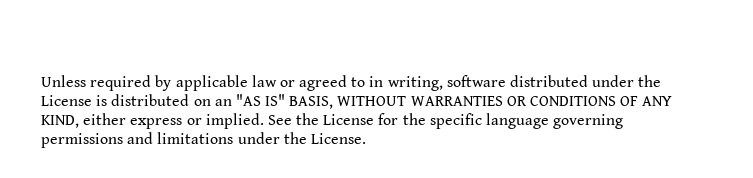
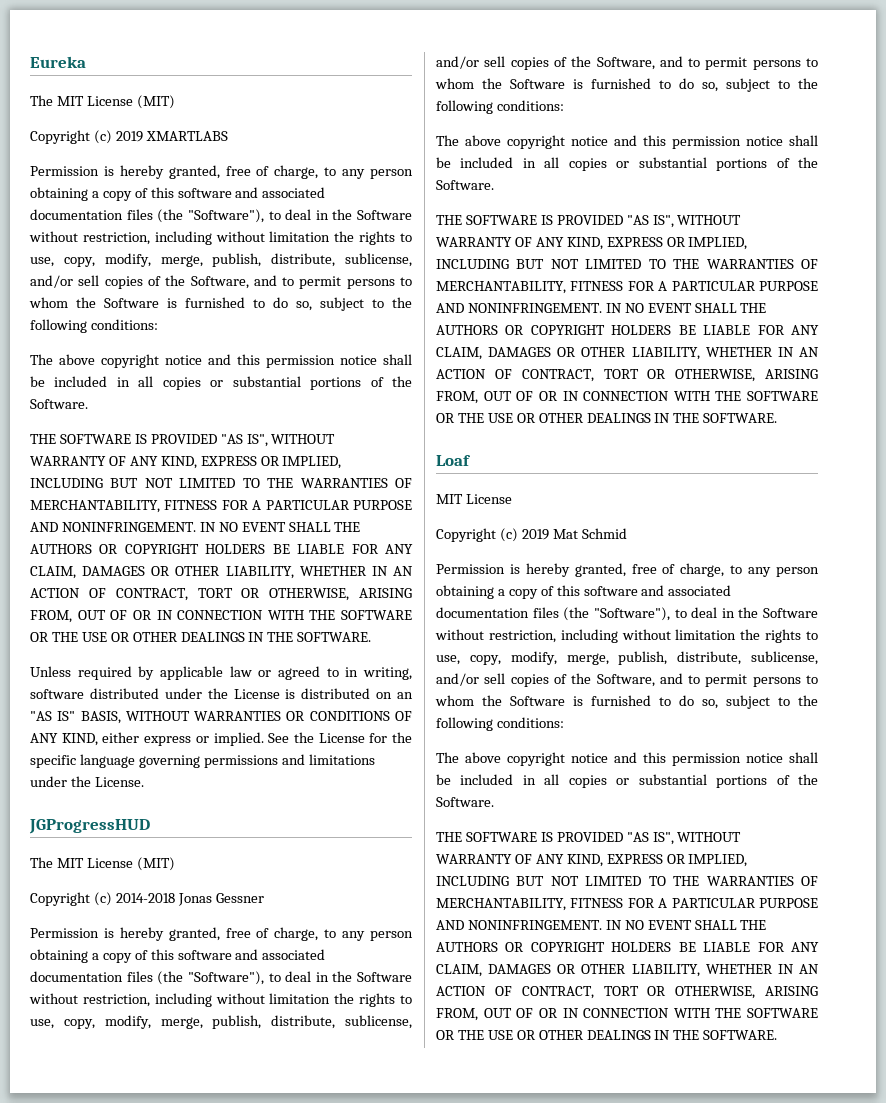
(41, 81) none -> [30,56,86,68] [30,95,175,109] [30,130,228,144] [30,165,414,179] [30,187,326,201] [30,209,412,223] [29,231,413,245] [30,253,412,267] [30,275,413,289] [29,297,412,311] [30,319,158,333] [30,354,412,368] [30,376,413,390] [30,399,88,409] [30,434,336,447] [30,456,342,469] [30,478,413,488] [30,500,412,513] [30,522,361,532] [30,544,414,554] [30,566,413,579] [30,588,412,601] [30,610,412,623] [30,632,372,642] Eureka // The MIT License (MIT) // Copyright (c) 2019 XMARTLABS // Permission is hereby granted, free of charge, to any person obtaining a copy of this software and associated documentation files (the "Software"), to deal in the Software without restriction, including without limitation the rights to use, copy, modify, merge, publish, distribute, sublicense, and/or sell copies of the Software, and to permit persons to whom the Software is furnished to do so, subject to the following conditions: // The above copyright notice and this permission notice shall be included in all copies or substantial portions of the Software. // THE SOFTWARE IS PROVIDED "AS IS", WITHOUT WARRANTY OF ANY KIND, EXPRESS OR IMPLIED, INCLUDING BUT NOT LIMITED TO THE WARRANTIES OF MERCHANTABILITY, FITNESS FOR A PARTICULAR PURPOSE AND NONINFRINGEMENT. IN NO EVENT SHALL THE AUTHORS OR COPYRIGHT HOLDERS BE LIABLE FOR ANY CLAIM, DAMAGES OR OTHER LIABILITY, WHETHER IN AN ACTION OF CONTRACT, TORT OR OTHERWISE, ARISING FROM, OUT OF OR IN CONNECTION WITH THE SOFTWARE OR THE USE OR OTHER DEALINGS IN THE SOFTWARE. //
(366, 138) none -> [29,819,150,834] [30,857,175,871] [30,892,264,906] [30,927,414,941] [30,949,326,963] [30,971,412,985] [29,993,413,1007] [30,1015,412,1029] [436,56,818,70] [435,78,818,92] [436,100,564,114] [436,135,818,149] [436,157,818,171] [436,180,494,190] [436,215,742,228] [436,237,748,250] [436,259,819,269] [436,281,818,294] [436,303,767,313] [436,325,820,335] [436,347,819,360] [436,369,818,382] [436,391,818,404] [436,413,778,423] [436,455,471,466] [436,494,512,504] [436,528,627,542] [436,563,819,577] [436,585,732,599] [436,607,818,621] [435,629,819,643] [436,651,818,665] [436,673,818,687] [435,695,818,709] [436,717,564,731] [436,752,818,766] [436,774,818,788] [436,797,494,807] [436,832,742,845] [436,854,748,867] [436,876,819,886] [436,898,818,911] [436,920,767,930] [436,942,820,952] [436,964,819,977] [436,986,818,999] [436,1008,818,1021] [436,1030,778,1040] // JGProgressHUD // The MIT License (MIT) // Copyright (c) 2014-2018 Jonas Gessner // Permission is hereby granted, free of charge, to any person obtaining a copy of this software and associated documentation files (the "Software"), to deal in the Software without restriction, including without limitation the rights to use, copy, modify, merge, publish, distribute, sublicense, and/or sell copies of the Software, and to permit persons to whom the Software is furnished to do so, subject to the following conditions: // The above copyright notice and this permission notice shall be included in all copies or substantial portions of the Software. // THE SOFTWARE IS PROVIDED "AS IS", WITHOUT WARRANTY OF ANY KIND, EXPRESS OR IMPLIED, INCLUDING BUT NOT LIMITED TO THE WARRANTIES OF MERCHANTABILITY, FITNESS FOR A PARTICULAR PURPOSE AND NONINFRINGEMENT. IN NO EVENT SHALL THE AUTHORS OR COPYRIGHT HOLDERS BE LIABLE FOR ANY CLAIM, DAMAGES OR OTHER LIABILITY, WHETHER IN AN ACTION OF CONTRACT, TORT OR OTHERWISE, ARISING FROM, OUT OF OR IN CONNECTION WITH THE SOFTWARE OR THE USE OR OTHER DEALINGS IN THE SOFTWARE. // Loaf // MIT License // Copyright (c) 2019 Mat Schmid // Permission is hereby granted, free of charge, to any person obtaining a copy of this software and associated documentation files (the "Software"), to deal in the Software without restriction, including without limitation the rights to use, copy, modify, merge, publish, distribute, sublicense, and/or sell copies of the Software, and to permit persons to whom the Software is furnished to do so, subject to the following conditions: // The above copyright notice and this permission notice shall be included in all copies or substantial portions of the Software. // THE SOFTWARE IS PROVIDED "AS IS", WITHOUT WARRANTY OF ANY KIND, EXPRESS OR IMPLIED, INCLUDING BUT NOT LIMITED TO THE WARRANTIES OF MERCHANTABILITY, FITNESS FOR A PARTICULAR PURPOSE AND NONINFRINGEMENT. IN NO EVENT SHALL THE AUTHORS OR COPYRIGHT HOLDERS BE LIABLE FOR ANY CLAIM, DAMAGES OR OTHER LIABILITY, WHETHER IN AN ACTION OF CONTRACT, TORT OR OTHERWISE, ARISING FROM, OUT OF OR IN CONNECTION WITH THE SOFTWARE OR THE USE OR OTHER DEALINGS IN THE SOFTWARE.

